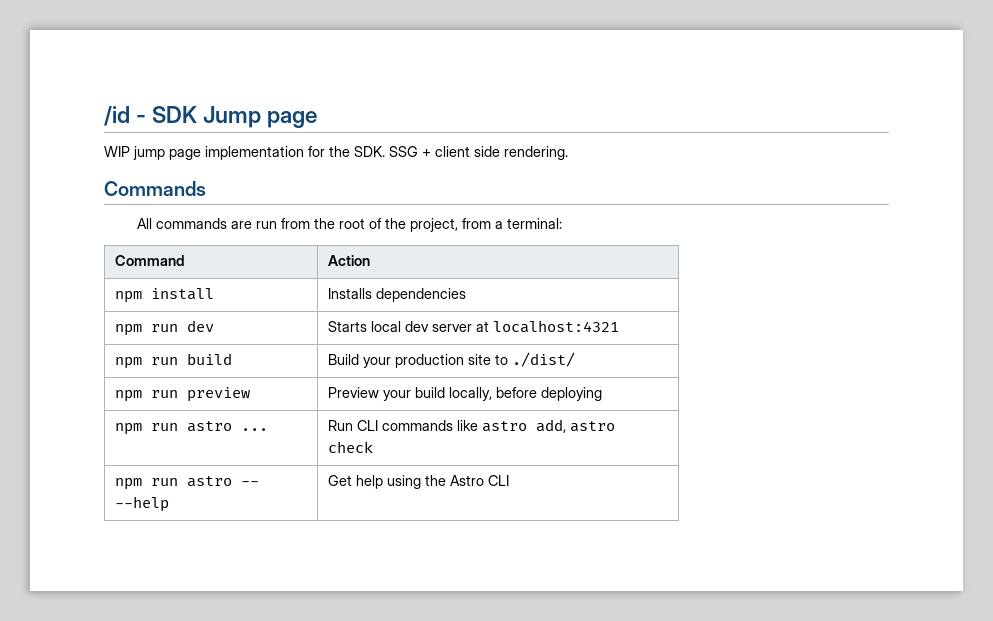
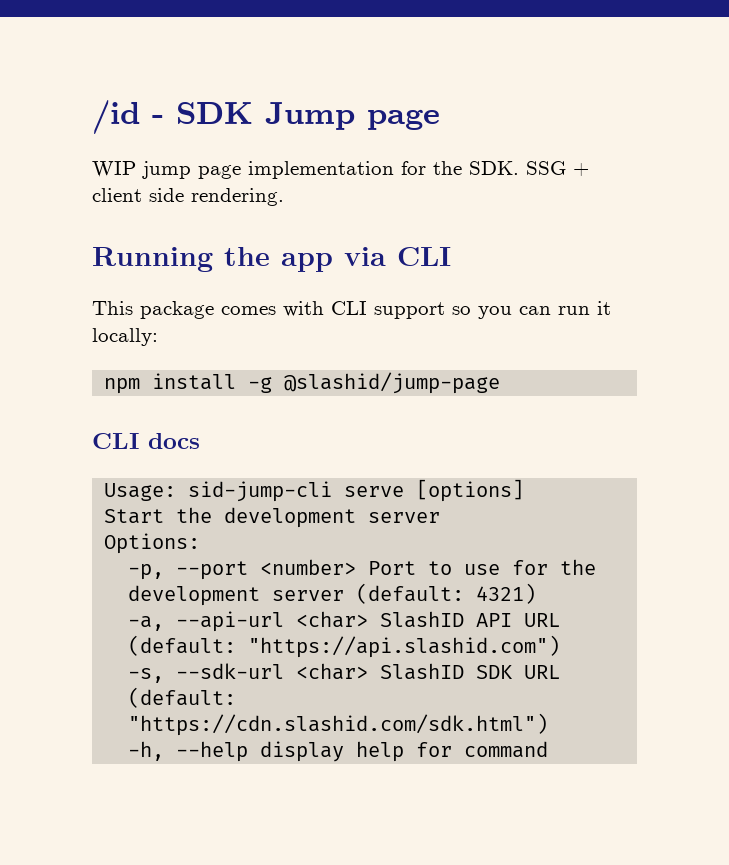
[104,181,206,196] [136,218,562,232] [114,255,185,266] [327,255,370,266] [114,288,214,303] [327,288,466,302] [114,320,214,336] [327,320,619,333] [114,353,232,369] [327,352,575,368] [114,387,250,402] [327,387,602,401] [114,421,268,435] [327,419,615,433] [327,441,373,453] [114,476,259,490] [114,496,169,512] [327,475,509,489] Commands // All commands are run from the root of the project, from a terminal: // Command | Action // npm install | Installs dependencies // npm run dev | Starts local dev server at localhost:4321 // npm run build | Build your production site to ./dist/ // npm run preview | Preview your build locally, before deploying // npm run astro ... | Run CLI commands like astro add, astro check // npm run astro -- --help | Get help using the Astro CLI -> [92,247,451,272] [92,301,611,319] [92,328,158,346] [104,372,501,394] [92,433,200,449] [104,479,525,502] [104,507,441,528] [104,533,201,554] [128,559,597,580] [128,583,537,606] [128,611,561,632] [128,635,561,658] [128,663,561,683] [128,687,237,708] [128,713,549,736] [128,741,549,762] Running the app via CLI // This package comes with CLI support so you can run it locally: // npm install -g @slashid/jump-page // CLI docs // Usage: sid-jump-cli serve [options] // Start the development server // Options: // -p, --port <number> Port to use for the development server (default: 4321) // -a, --api-url <char> SlashID API URL (default: "https://api.slashid.com") // -s, --sdk-url <char> SlashID SDK URL (default: "https://cdn.slashid.com/sdk.html") // -h, --help display help for command

